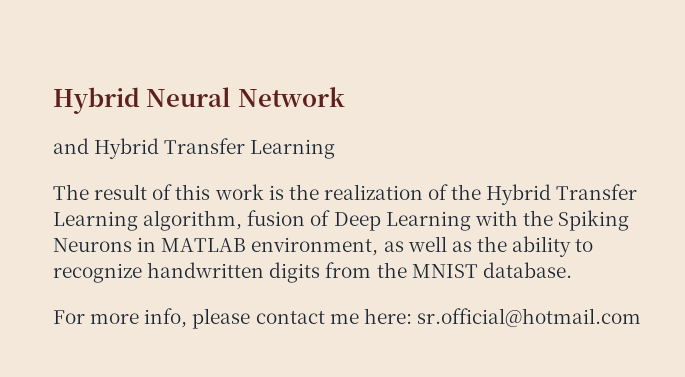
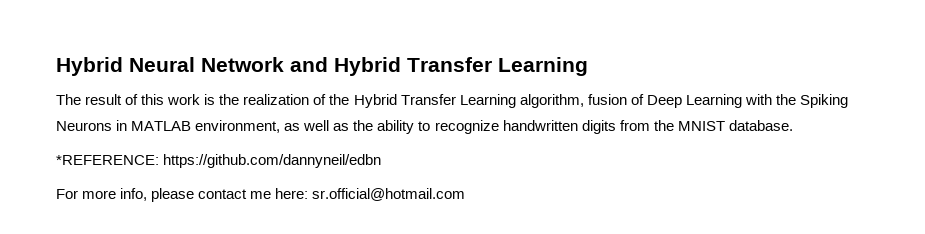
(345, 97) // -> (284, 64) none
(572, 270) none -> [56,154,382,168] // *REFERENCE: https://github.com/dannyneil/edbn

